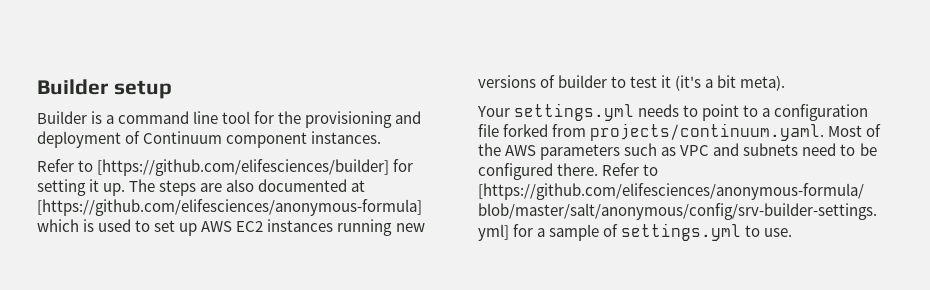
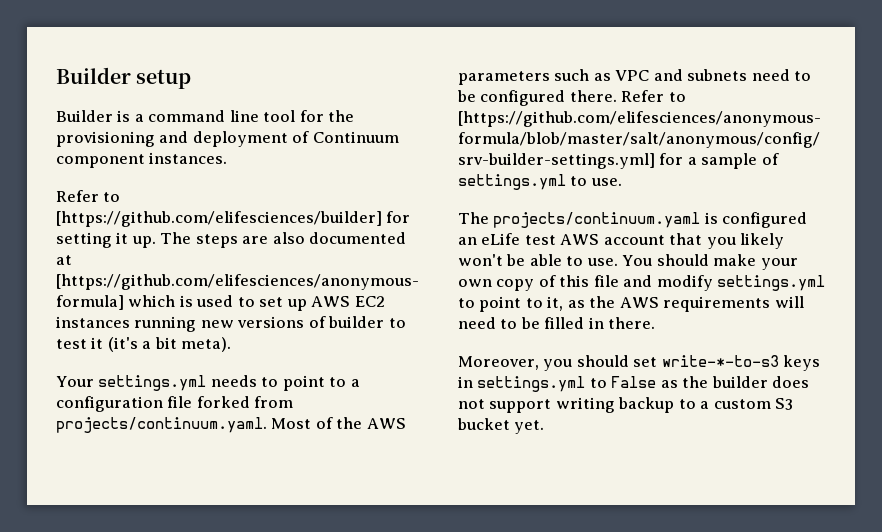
(793, 232) none -> [458,212,808,228] [458,233,785,249] [458,254,798,270] [458,275,826,291] [458,296,804,312] [458,317,656,329] [458,355,821,371] [458,376,810,392] [458,397,794,413] [457,418,545,434] // The projects/continuum.yaml is configured an eLife test AWS account that you likely won't be able to use. You should make your own copy of this file and modify settings.yml to point to it, as the AWS requirements will need to be filled in there. // Moreover, you should set write-*-to-s3 keys in settings.yml to False as the builder does not support writing backup to a custom S3 bucket yet.

